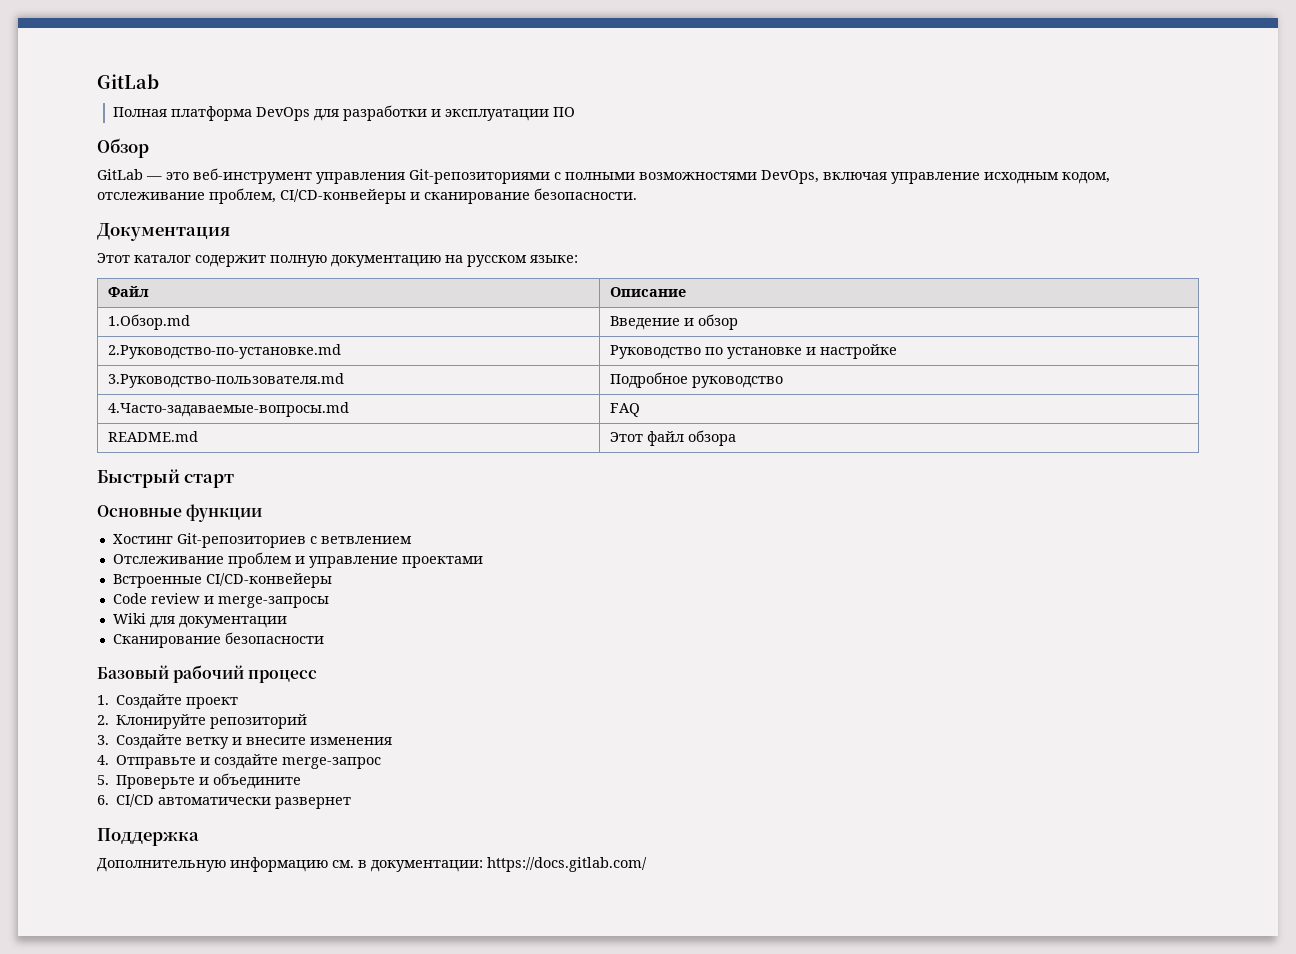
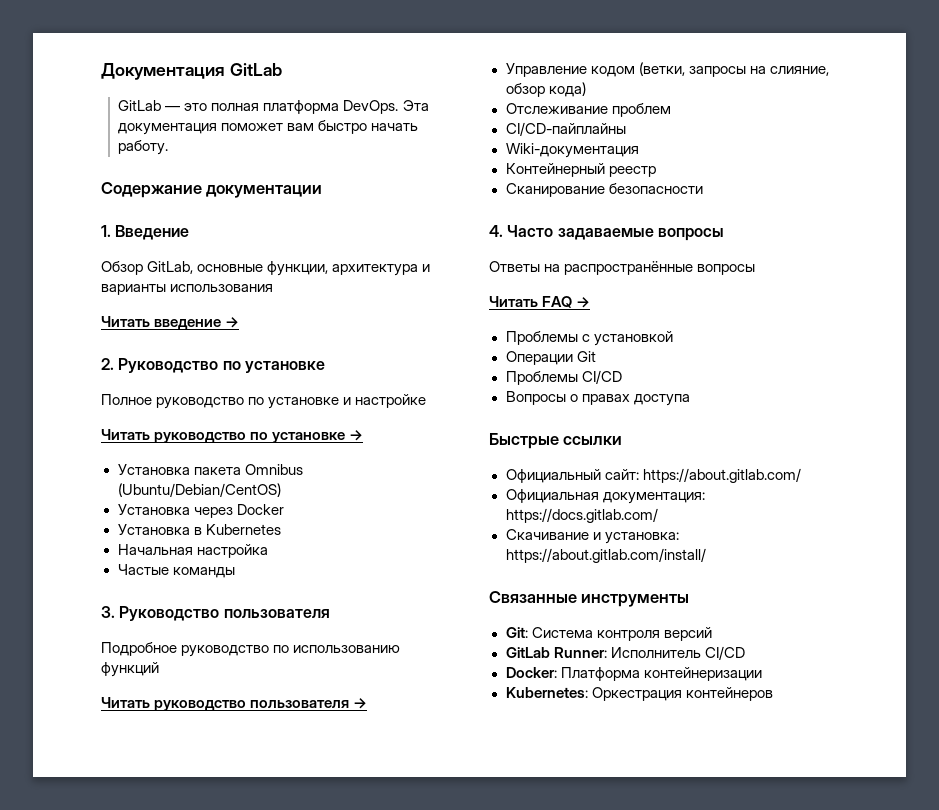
(97, 81) none -> [101,63,225,80] Документация
[113,105,576,121] [97,138,149,158] [97,168,1110,184] [97,188,637,204] [97,223,230,241] [97,253,578,267] [107,286,149,297] [609,287,686,297] [107,314,190,330] [609,314,738,330] [107,344,341,359] [609,344,897,359] [107,373,344,388] [609,372,783,388] [107,402,349,417] [609,403,640,417] [107,431,198,442] [609,430,736,446] [97,469,235,488] [97,504,263,522] [112,533,412,548] [112,552,483,568] [112,573,332,588] [112,593,329,608] [112,613,287,628] [112,632,324,648] [97,665,318,683] [97,694,239,709] [97,714,308,729] [97,734,393,749] [97,754,382,769] [97,773,302,789] [97,794,352,809] [97,828,199,846] [97,857,647,872] Полная платформа DevOps для разработки и эксплуатации ПО // Обзор // GitLab — это веб-инструмент управления Git-репозиториями с полными возможностями DevOps, включая управление исходным кодом, отслеживание проблем, CI/CD-конвейеры и сканирование безопасности. // Документация // Этот каталог содержит полную документацию на русском языке: // Файл | Описание // 1.Обзор.md | Введение и обзор // 2.Руководство-по-установке.md | Руководство по установке и настройке // 3.Руководство-пользователя.md | Подробное руководство // 4.Часто-задаваемые-вопросы.md | FAQ // README.md | Этот файл обзора // Быстрый старт // Основные функции // Хостинг Git-репозиториев с ветвлением // Отслеживание проблем и управление проектами // Встроенные CI/CD-конвейеры // Code review и merge-запросы // Wiki для документации // Сканирование безопасности // Базовый рабочий процесс // 1. Создайте проект // 2. Клонируйте репозиторий // 3. Создайте ветку и внесите изменения // 4. Отправьте и создайте merge-запрос // 5. Проверьте и объедините // 6. CI/CD автоматически развернет // Поддержка // Дополнительную информацию см. в документации: https://docs.gitlab.com/ -> [118,100,429,114] [118,120,419,135] [118,140,169,155] [101,182,323,198] [101,225,190,240] [101,261,431,276] [101,284,274,295] [101,316,240,330] [101,358,325,373] [101,394,427,409] [101,429,364,443] [117,464,303,475] [117,483,281,497] [117,504,284,518] [117,524,281,535] [117,544,268,558] [117,564,235,578] [101,606,330,621] [101,642,401,657] [101,662,159,677] [101,697,368,711] [505,62,829,77] [505,82,586,97] [505,103,671,117] [505,122,626,136] [505,143,639,158] [505,163,656,177] [505,183,703,197] [489,225,724,241] [489,261,756,275] [489,296,591,308] [505,331,673,346] [505,351,596,365] [505,370,622,385] [505,391,690,406] [489,433,623,449] [505,468,801,483] [505,489,705,504] [505,508,658,523] [505,529,679,544] [505,548,706,563] [489,591,690,607] [505,627,712,641] [505,646,745,660] [505,667,762,681] [505,687,773,701] GitLab — это полная платформа DevOps. Эта документация поможет вам быстро начать работу. // Содержание документации // 1. Введение // Обзор GitLab, основные функции, архитектура и варианты использования // Читать введение → // 2. Руководство по установке // Полное руководство по установке и настройке // Читать руководство по установке → // Установка пакета Omnibus (Ubuntu/Debian/CentOS) // Установка через Docker // Установка в Kubernetes // Начальная настройка // Частые команды // 3. Руководство пользователя // Подробное руководство по использованию функций // Читать руководство пользователя → // Управление кодом (ветки, запросы на слияние, обзор кода) // Отслеживание проблем // CI/CD-пайплайны // Wiki-документация // Контейнерный реестр // Сканирование безопасности // 4. Часто задаваемые вопросы // Ответы на распространённые вопросы // Читать FAQ → // Проблемы с установкой // Операции Git // Проблемы CI/CD // Вопросы о правах доступа // Быстрые ссылки // Официальный сайт: https://about.gitlab.com/ // Официальная документация: https://docs.gitlab.com/ // Скачивание и установка: https://about.gitlab.com/install/ // Связанные инструменты // Git: Система контроля версий // GitLab Runner: Исполнитель CI/CD // Docker: Платформа контейнеризации // Kubernetes: Оркестрация контейнеров

